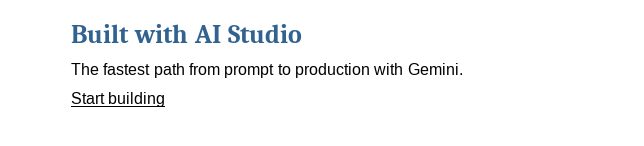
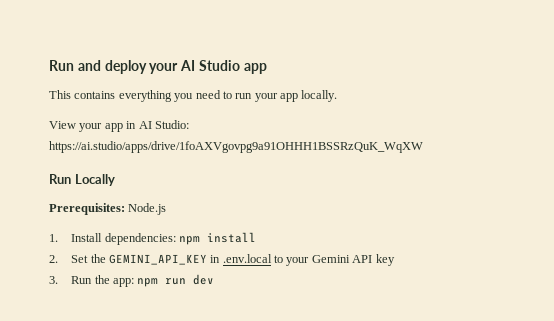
[71,24,302,43] [71,63,463,78] [71,92,166,107] Built with AI Studio // The fastest path from prompt to production with Gemini. // Start building -> [49,60,267,74] [49,90,338,102] [49,120,189,132] [49,141,423,153] [49,174,115,186] [49,203,167,215] [49,232,256,245] [49,254,395,266] [49,274,215,287] Run and deploy your AI Studio app // This contains everything you need to run your app locally. // View your app in AI Studio: https://ai.studio/apps/drive/1foAXVgovpg9a91OHHH1BSSRzQuK_WqXW // Run Locally // Prerequisites: Node.js // 1. Install dependencies: npm install // 2. Set the GEMINI_API_KEY in .env.local to your Gemini API key // 3. Run the app: npm run dev

